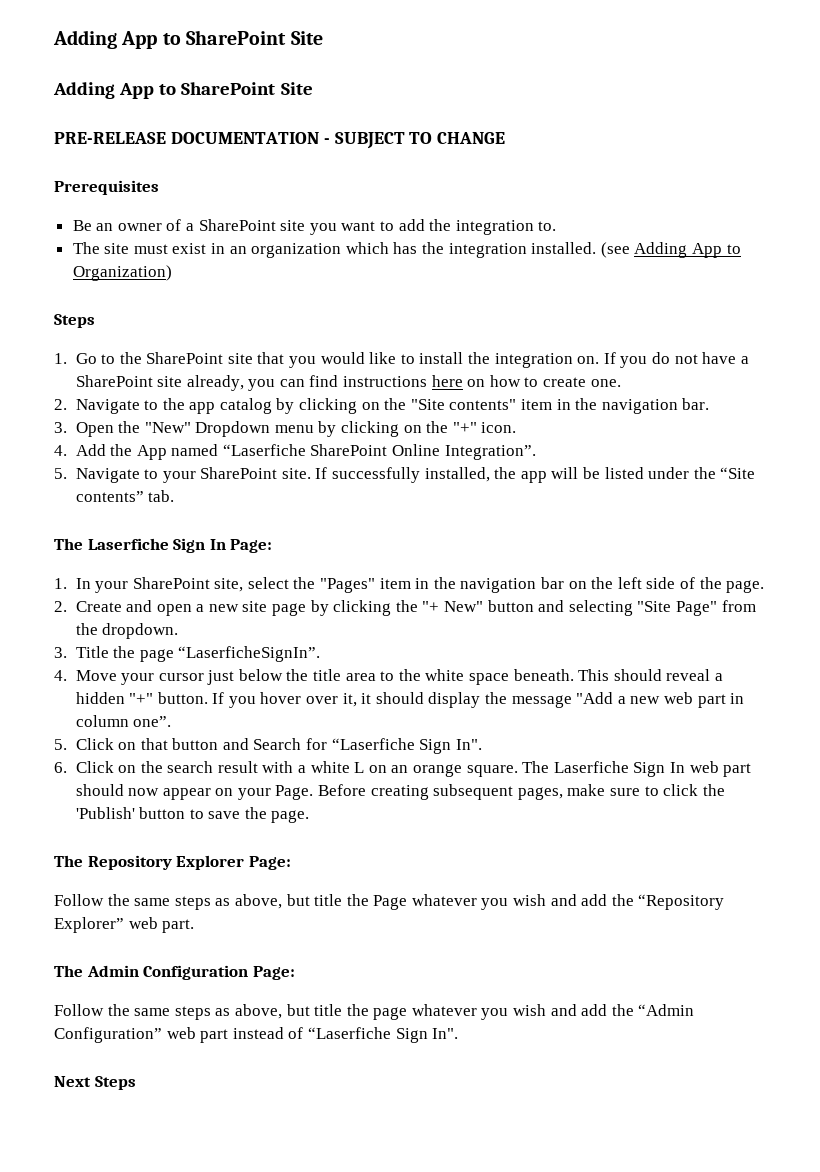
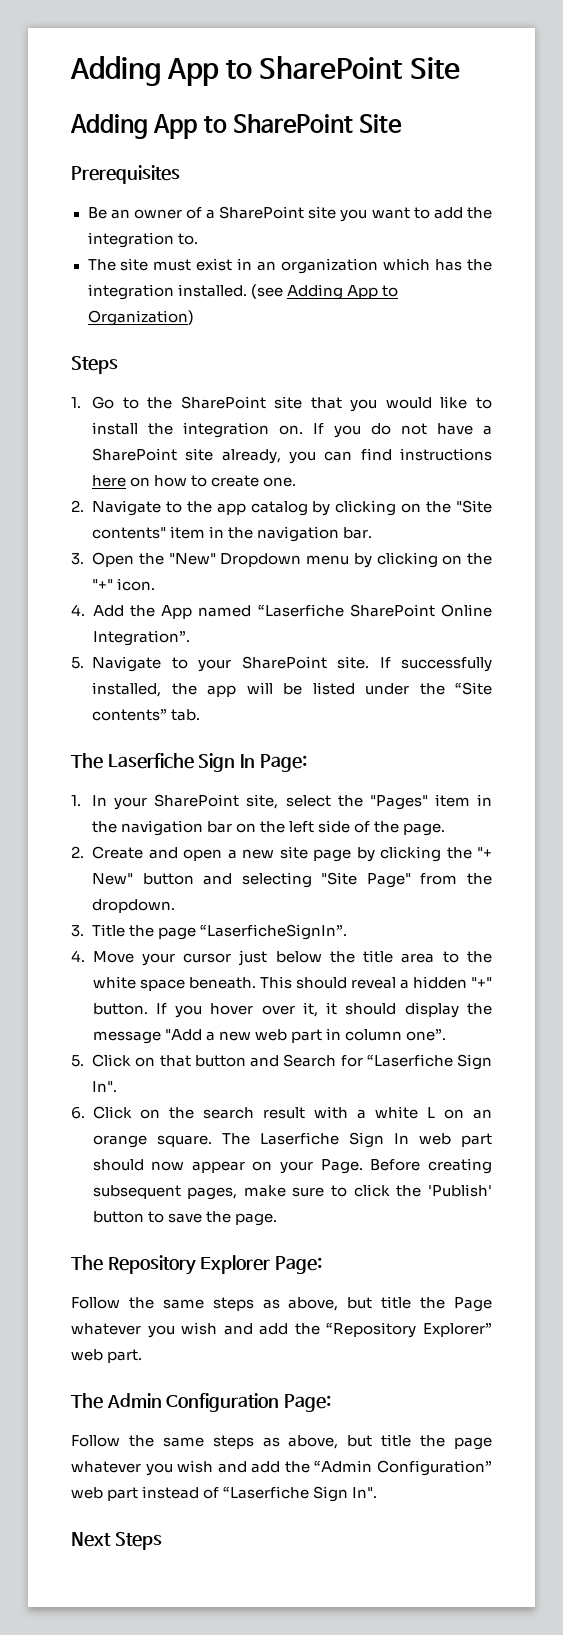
[54,132,506,149] // PRE-RELEASE DOCUMENTATION - SUBJECT TO CHANGE -> (403, 123) none

